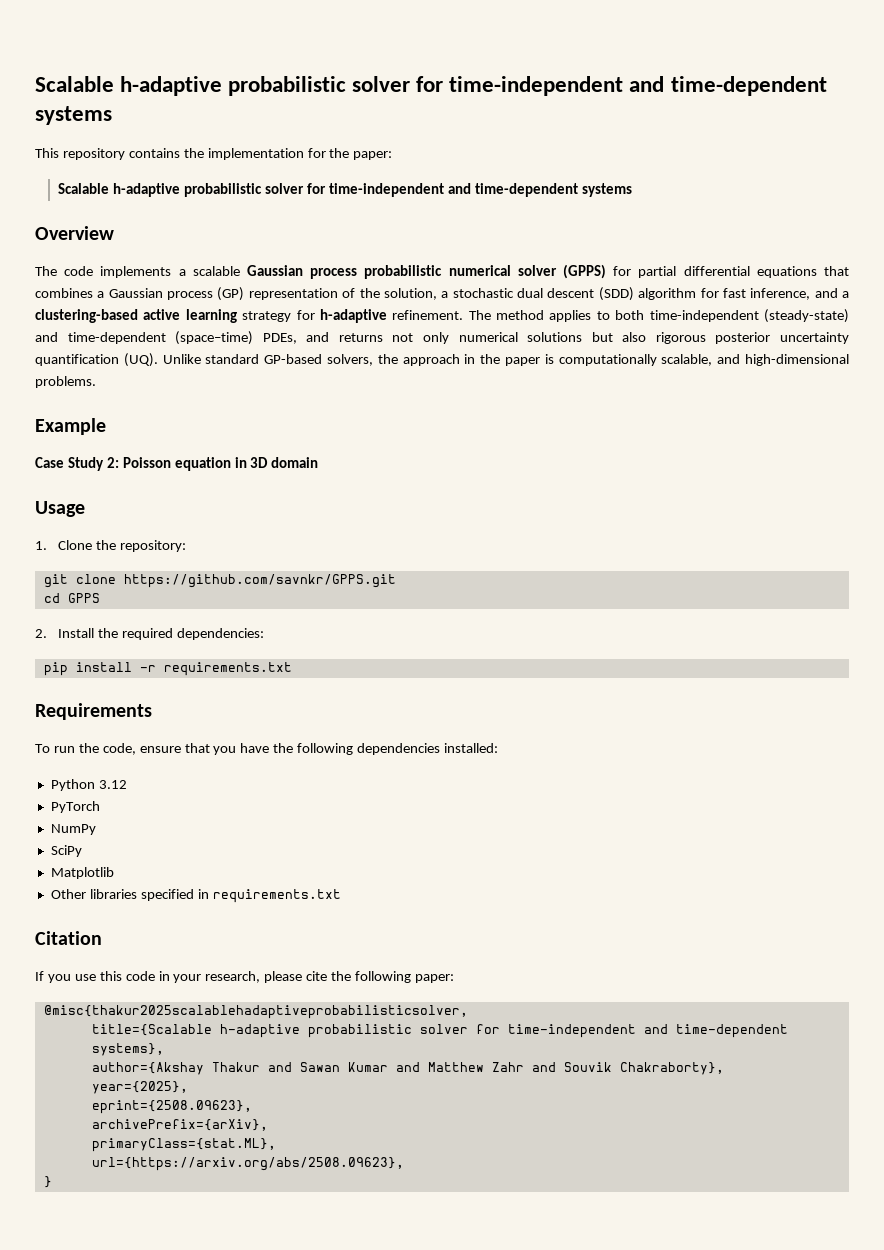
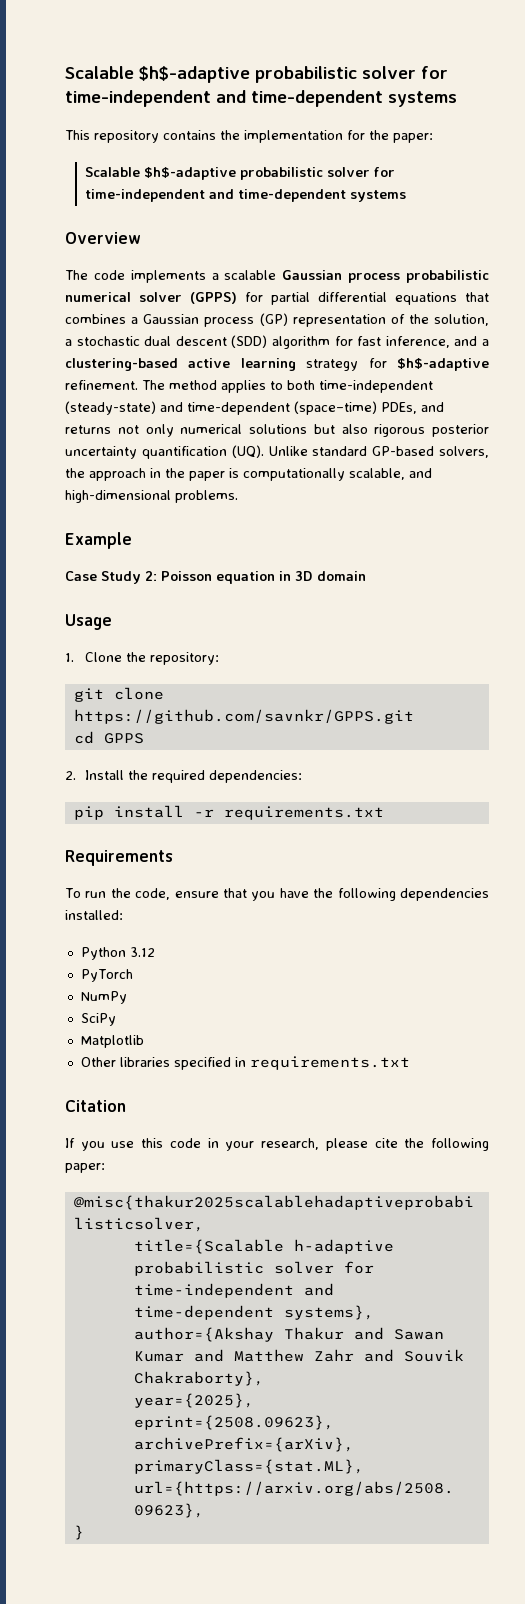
[35,76,223,96] Scalable h-adaptive -> [65,66,250,83] Scalable $h$-adaptive
[113,183,181,197] h-adaptive -> [143,167,236,180] $h$-adaptive
[319,309,387,323] h-adaptive -> [397,358,489,371] $h$-adaptive

